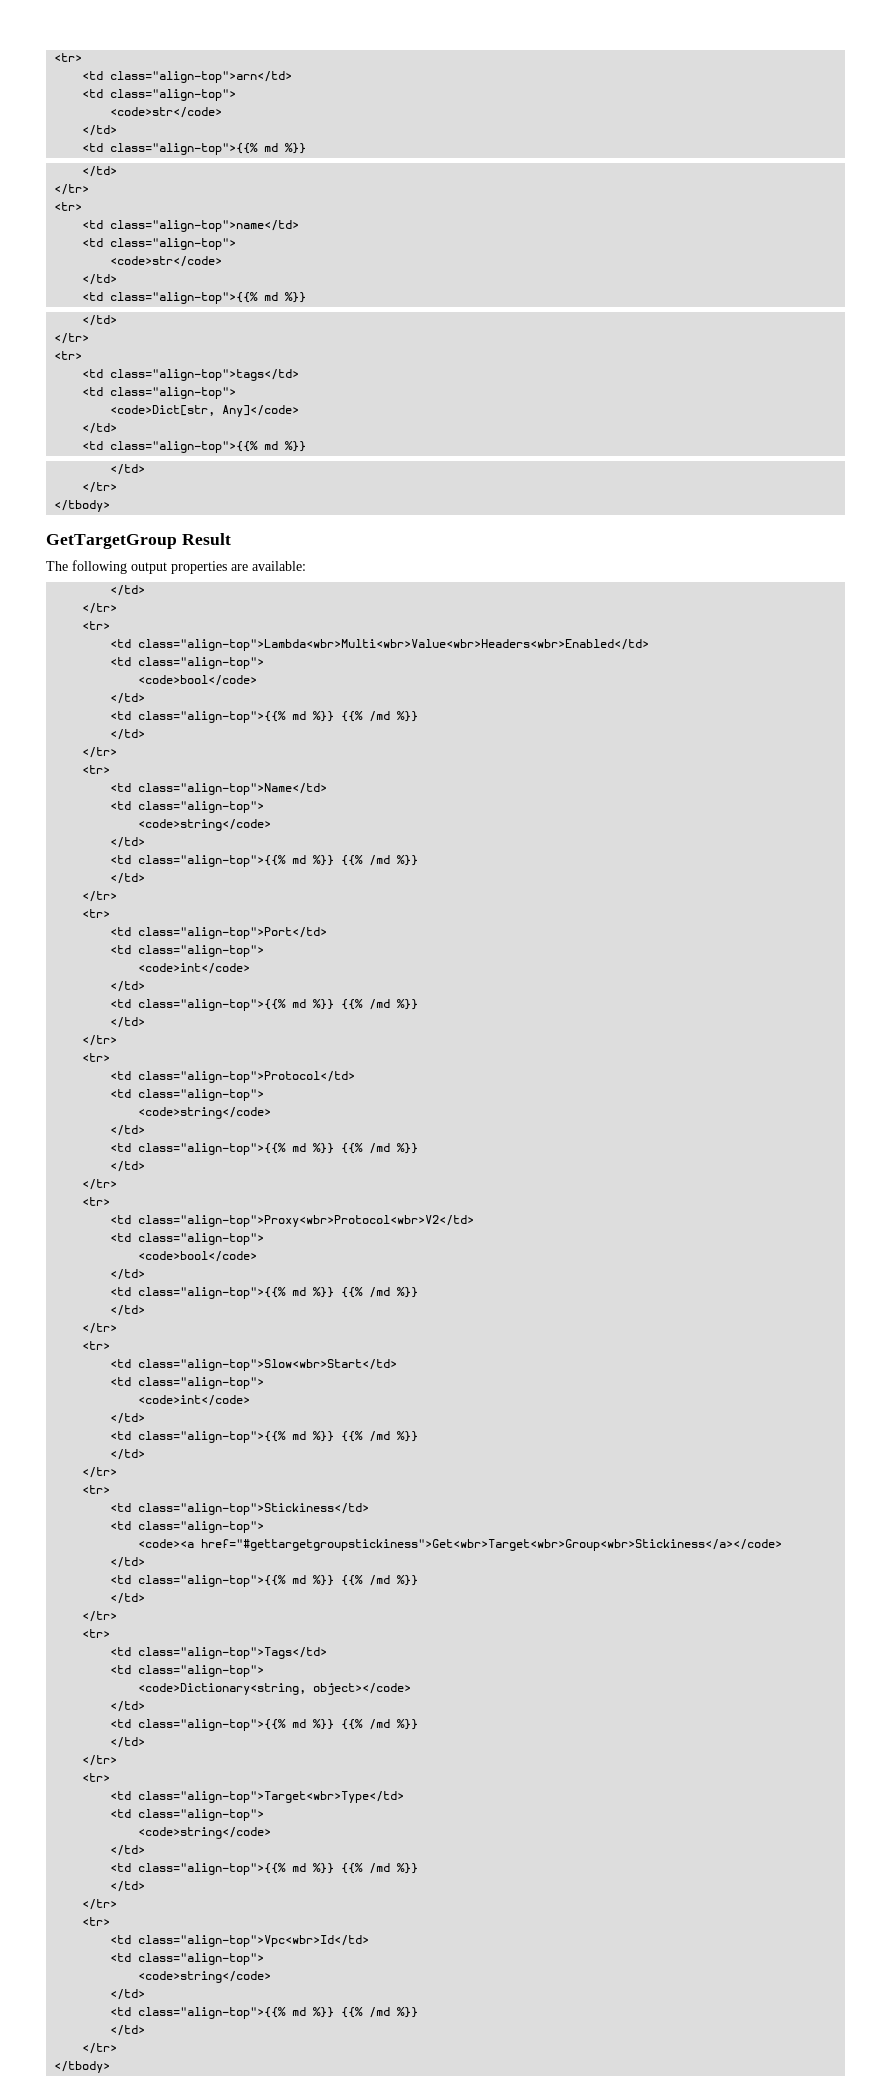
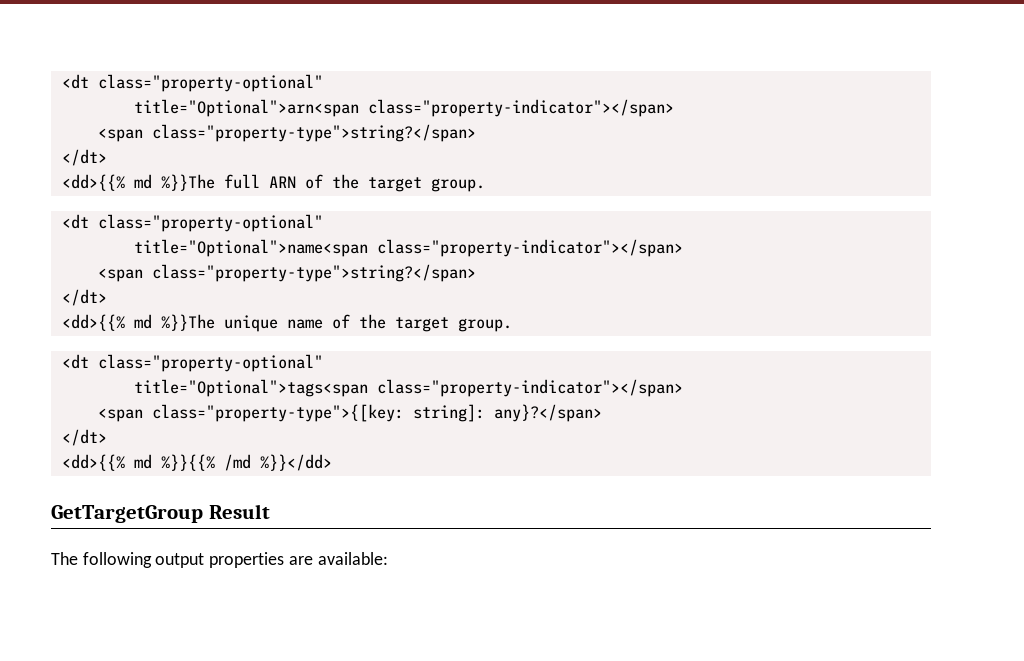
[54,53,83,62] [82,71,293,83] [82,89,237,101] [110,107,223,118] [82,125,118,136] [82,143,307,155] [82,166,118,177] [54,184,90,195] [54,202,83,211] [82,220,300,232] [82,238,237,250] [110,256,223,267] [82,274,118,285] [82,292,307,304] [82,315,118,326] [54,333,90,344] [54,351,83,360] [82,369,300,381] [82,387,237,399] [110,405,300,417] [82,423,118,434] [82,441,307,453] [110,464,146,475] [82,482,118,493] [54,500,111,512] <tr> // <td class="align-top">arn</td> // <td class="align-top"> // <code>str</code> // </td> // <td class="align-top">{{% md %}} // </td> // </tr> // <tr> // <td class="align-top">name</td> // <td class="align-top"> // <code>str</code> // </td> // <td class="align-top">{{% md %}} // </td> // </tr> // <tr> // <td class="align-top">tags</td> // <td class="align-top"> // <code>Dict[str, Any]</code> // </td> // <td class="align-top">{{% md %}} // </td> // </tr> // </tbody> -> [61,74,323,92] [133,99,674,117] [97,124,476,142] [61,149,107,166] [61,174,485,192] [61,214,323,232] [133,239,683,257] [97,264,476,282] [61,289,107,306] [61,314,512,332] [61,354,323,372] [133,379,683,397] [97,404,602,422] [61,429,107,446] [61,454,332,471] <dt class="property-optional" // title="Optional">arn<span class="property-indicator"></span> // <span class="property-type">string?</span> // </dt> // <dd>{{% md %}}The full ARN of the target group. // <dt class="property-optional" // title="Optional">name<span class="property-indicator"></span> // <span class="property-type">string?</span> // </dt> // <dd>{{% md %}}The unique name of the target group. // <dt class="property-optional" // title="Optional">tags<span class="property-indicator"></span> // <span class="property-type">{[key: string]: any}?</span> // </dt> // <dd>{{% md %}}{{% /md %}}</dd>
[110,585,146,596] [82,603,118,614] [82,621,111,630] [110,639,650,651] [110,657,265,669] [138,675,258,686] [110,693,146,704] [110,711,419,723] [110,729,146,740] [82,747,118,758] [82,765,111,774] [110,783,328,795] [110,801,265,813] [138,819,272,831] [110,837,146,848] [110,855,419,867] [110,873,146,884] [82,891,118,902] [82,909,111,918] [110,927,328,939] [110,945,265,957] [138,963,251,974] [110,981,146,992] [110,999,419,1011] [110,1017,146,1028] [82,1035,118,1046] [82,1053,111,1062] [110,1071,356,1083] [110,1089,265,1101] [138,1107,272,1119] [110,1125,146,1136] [110,1143,419,1155] [110,1161,146,1172] [82,1179,118,1190] [82,1197,111,1206] [110,1215,475,1227] [110,1233,265,1245] [138,1251,258,1262] [110,1269,146,1280] [110,1287,419,1299] [110,1305,146,1316] [82,1323,118,1334] [82,1341,111,1350] [110,1359,398,1371] [110,1377,265,1389] [138,1395,251,1406] [110,1413,146,1424] [110,1431,419,1443] [110,1449,146,1460] [82,1467,118,1478] [82,1485,111,1494] [110,1503,370,1515] [110,1521,265,1533] [138,1539,783,1551] [110,1557,146,1568] [110,1575,419,1587] [110,1593,146,1604] [82,1611,118,1622] [82,1629,111,1638] [110,1647,328,1659] [110,1665,265,1677] [138,1683,412,1695] [110,1701,146,1712] [110,1719,419,1731] [110,1737,146,1748] [82,1755,118,1766] [82,1773,111,1782] [110,1791,405,1803] [110,1809,265,1821] [138,1827,272,1839] [110,1845,146,1856] [110,1863,419,1875] [110,1881,146,1892] [82,1899,118,1910] [82,1917,111,1926] [110,1935,370,1947] [110,1953,265,1965] [138,1971,272,1983] [110,1989,146,2000] [110,2007,419,2019] [110,2025,146,2036] [82,2043,118,2054] [54,2061,111,2073] // </td> // </tr> // <tr> // <td class="align-top">Lambda<wbr>Multi<wbr>Value<wbr>Headers<wbr>Enabled</td> // <td class="align-top"> // <code>bool</code> // </td> // <td class="align-top">{{% md %}} {{% /md %}} // </td> // </tr> // <tr> // <td class="align-top">Name</td> // <td class="align-top"> // <code>string</code> // </td> // <td class="align-top">{{% md %}} {{% /md %}} // </td> // </tr> // <tr> // <td class="align-top">Port</td> // <td class="align-top"> // <code>int</code> // </td> // <td class="align-top">{{% md %}} {{% /md %}} // </td> // </tr> // <tr> // <td class="align-top">Protocol</td> // <td class="align-top"> // <code>string</code> // </td> // <td class="align-top">{{% md %}} {{% /md %}} // </td> // </tr> // <tr> // <td class="align-top">Proxy<wbr>Protocol<wbr>V2</td> // <td class="align-top"> // <code>bool</code> // </td> // <td class="align-top">{{% md %}} {{% /md %}} // </td> // </tr> // <tr> // <td class="align-top">Slow<wbr>Start</td> // <td class="align-top"> // <code>int</code> // </td> // <td class="align-top">{{% md %}} {{% /md %}} // </td> // </tr> // <tr> // <td class="align-top">Stickiness</td> // <td class="align-top"> // <code><a href="#gettargetgroupstickiness">Get<wbr>Target<wbr>Group<wbr>Stickiness</a></code> // </td> // <td class="align-top">{{% md %}} {{% /md %}} // </td> // </tr> // <tr> // <td class="align-top">Tags</td> // <td class="align-top"> // <code>Dictionary<string, object></code> // </td> // <td class="align-top">{{% md %}} {{% /md %}} // </td> // </tr> // <tr> // <td class="align-top">Target<wbr>Type</td> // <td class="align-top"> // <code>string</code> // </td> // <td class="align-top">{{% md %}} {{% /md %}} // </td> // </tr> // <tr> // <td class="align-top">Vpc<wbr>Id</td> // <td class="align-top"> // <code>string</code> // </td> // <td class="align-top">{{% md %}} {{% /md %}} // </td> // </tr> // </tbody> -> (388, 558) none

